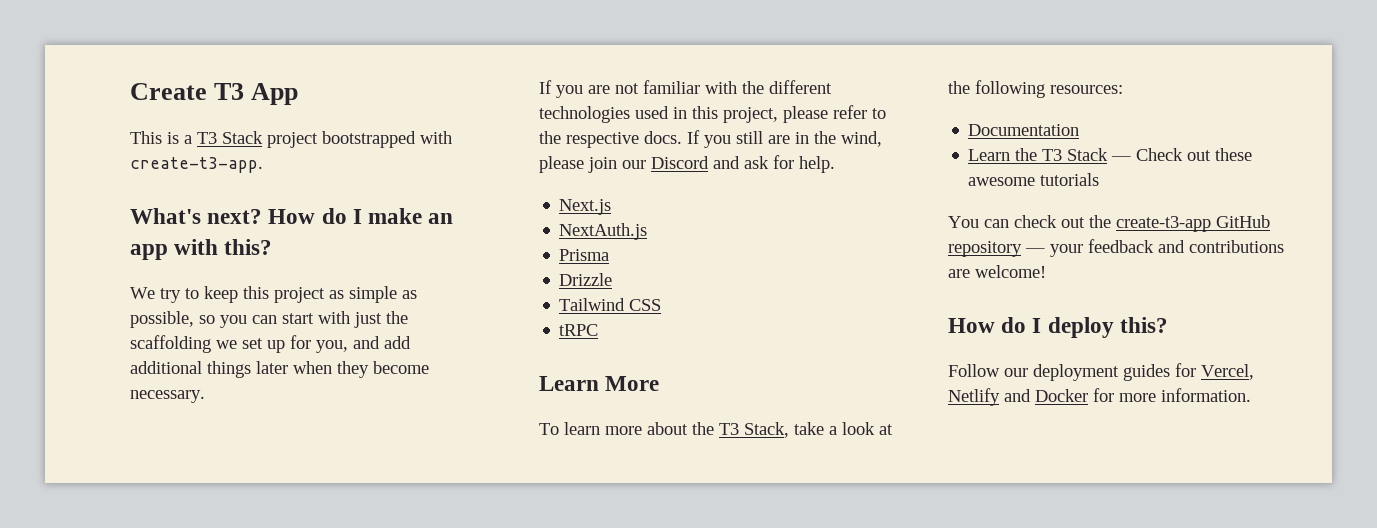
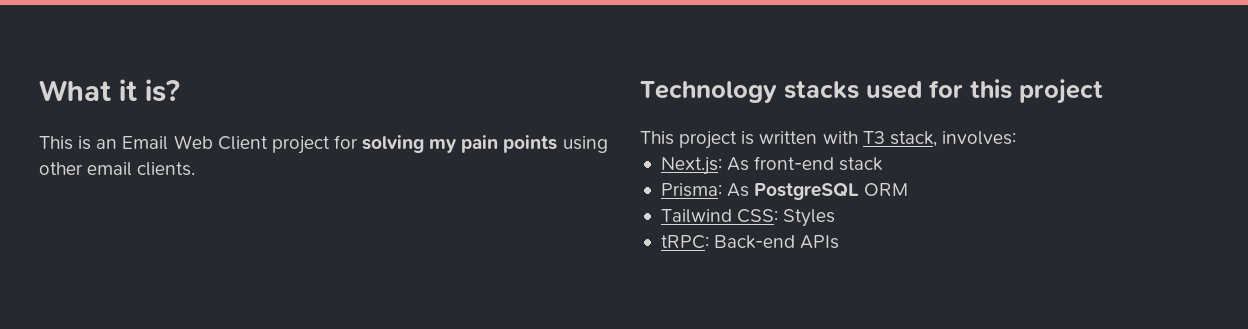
[130,83,299,105] Create T3 App -> [39,79,180,102] What it is?
[184,131,452,148] [130,157,263,173] [130,208,454,224] [130,239,273,260] [130,286,417,303] [130,311,408,328] [130,335,411,353] [130,361,429,378] [130,390,205,403] [539,80,832,98] [539,105,886,123] [539,130,882,148] [539,155,835,173] [559,199,612,215] [559,223,648,240] [559,249,610,261] [559,273,613,286] [559,298,662,311] [559,324,599,336] [539,376,660,391] [539,422,893,438] [948,80,1123,98] [968,124,1080,136] [968,148,1253,161] [968,173,1100,186] [948,215,1270,232] [948,239,1284,257] [948,265,1046,278] [948,317,1168,338] [948,363,1254,381] [948,388,1251,406] a T3 Stack project bootstrapped with create-t3-app. // What's next? How do I make an app with this? // We try to keep this project as simple as possible, so you can start with just the scaffolding we set up for you, and add additional things later when they become necessary. // If you are not familiar with the different technologies used in this project, please refer to the respective docs. If you still are in the wind, please join our Discord and ask for help. // Next.js // NextAuth.js // Prisma // Drizzle // Tailwind CSS // tRPC // Learn More // To learn more about the T3 Stack, take a look at the following resources: // Documentation // Learn the T3 Stack — Check out these awesome tutorials // You can check out the create-t3-app GitHub repository — your feedback and contributions are welcome! // How do I deploy this? // Follow our deployment guides for Vercel, Netlify and Docker for more information. -> [96,135,608,154] [39,162,196,176] [640,79,1103,104] [640,131,1016,149] [660,156,884,175] [660,183,909,200] [660,209,836,227] [660,235,840,249] an Email Web Client project for solving my pain points using other email clients. // Technology stacks used for this project // This project is written with T3 stack, involves: // Next.js: As front-end stack // Prisma: As PostgreSQL ORM // Tailwind CSS: Styles // tRPC: Back-end APIs

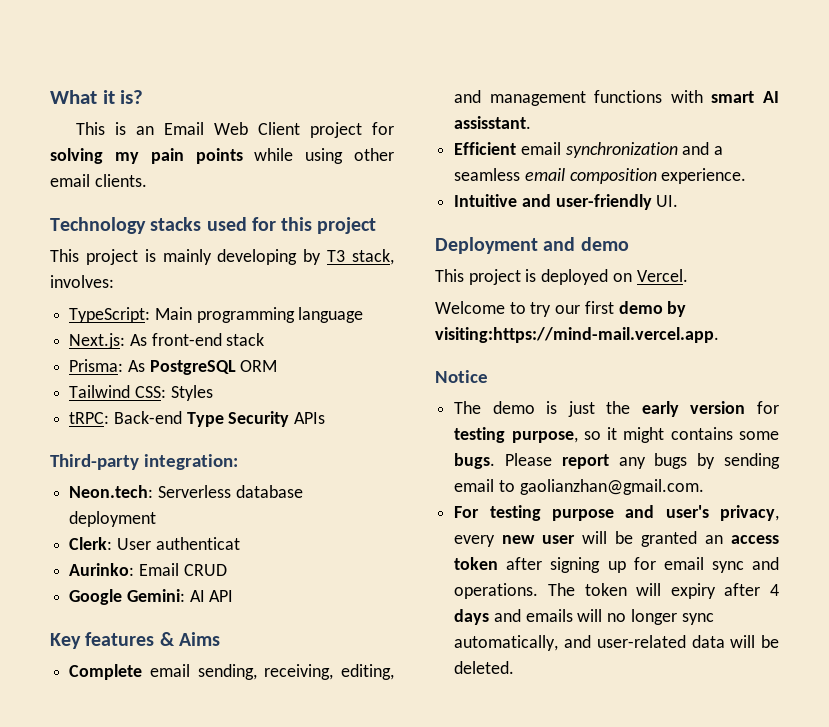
(558, 144) none -> [254,148,294,161] while
[759,131,858,144] written with -> [162,249,322,265] mainly developing by
(1016, 138) none -> [69,307,364,323] // TypeScript: Main programming language
(796, 242) none -> [186,411,290,427] Type Security
(840, 242) none -> [50,454,238,470] [69,485,303,498] [69,511,157,527] [69,537,240,550] [69,563,227,576] [69,589,234,605] [50,632,220,649] [69,664,394,680] [454,90,779,106] [454,116,532,129] [454,142,724,158] [454,168,747,184] [454,194,679,210] [435,237,629,254] [435,269,688,285] [435,301,687,317] [435,327,719,343] [435,370,488,383] [454,401,779,417] [454,427,779,443] [454,453,780,469] [454,479,704,495] [454,505,779,521] [454,531,779,547] [454,557,779,573] [454,583,779,599] [454,609,714,625] [454,635,779,651] [454,661,515,674] // Third-party integration: // Neon.tech: Serverless database deployment // Clerk: User authenticat // Aurinko: Email CRUD // Google Gemini: AI API // Key features & Aims // Complete email sending, receiving, editing, and management functions with smart AI assisstant. // Efficient email synchronization and a seamless email composition experience. // Intuitive and user-friendly UI. // Deployment and demo // This project is deployed on Vercel. // Welcome to try our first demo by visiting:https://mind-mail.vercel.app. // Notice // The demo is just the early version for testing purpose, so it might contains some bugs. Please report any bugs by sending email to gaolianzhan@gmail.com. // For testing purpose and user's privacy, every new user will be granted an access token after signing up for email sync and operations. The token will expiry after 4 days and emails will no longer sync automatically, and user-related data will be deleted.

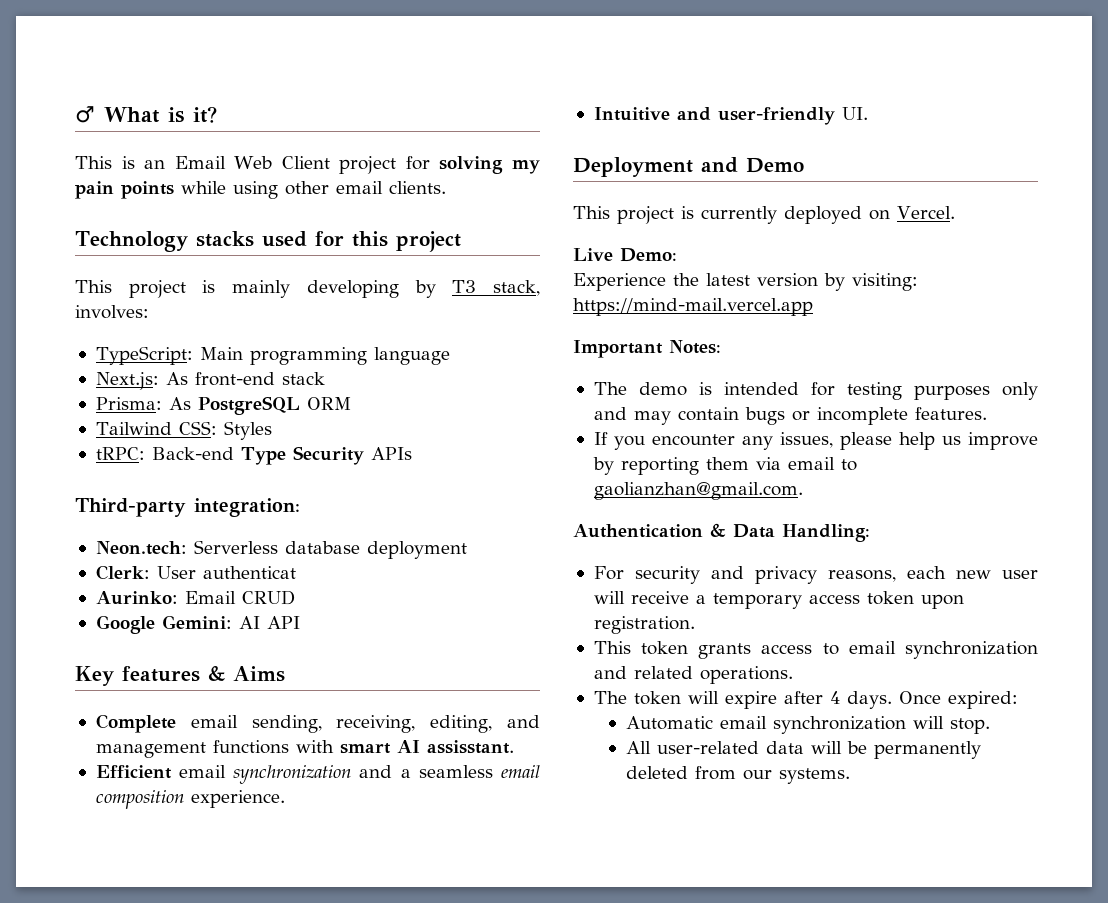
[50,90,144,104] What it is? -> [75,106,217,123] ♂ What is it?
[580,237,629,251] [435,269,537,285] demo // This project is -> [746,157,804,173] [573,206,777,224] Demo // This project is currently
[435,301,687,317] [435,327,719,343] [435,370,488,383] [454,401,779,417] [454,427,779,443] [454,453,780,469] [454,479,704,495] [454,505,779,521] [454,531,779,547] [454,557,779,573] Welcome to try our first demo by visiting:https://mind-mail.vercel.app. // Notice // The demo is just the early version for testing purpose, so it might contains some bugs. Please report any bugs by sending email to gaolianzhan@gmail.com. // For testing purpose and user's privacy, every new user will be granted an access token after signing up for email sync and -> [573,248,677,262] [573,273,918,291] [573,298,813,316] [573,340,721,358] [593,382,1038,400] [593,407,987,425] [593,432,1038,450] [592,457,857,475] [593,482,803,500] [573,523,870,542] [593,566,1038,584] [593,591,964,609] [593,616,695,634] [593,641,1038,659] [593,666,693,679] Live Demo: // Experience the latest version by visiting: https://mind-mail.vercel.app // Important Notes: // The demo is intended for testing purposes only and may contain bugs or incomplete features. // If you encounter any issues, please help us improve by reporting them via email to gaolianzhan@gmail.com. // Authentication & Data Handling: // For security and privacy reasons, each new user will receive a temporary access token upon registration. // This token grants access to email synchronization and related
(539, 591) none -> (793, 675) //
[670,583,716,599] expiry -> [724,691,777,709] expire
[454,609,714,625] [454,635,779,651] [454,661,515,674] days and emails will no longer sync automatically, and user-related data will be deleted. -> [846,691,1018,709] [626,716,991,734] [626,741,982,759] [626,766,851,784] days. Once expired: // Automatic email synchronization will stop. // All user-related data will be permanently deleted from our systems.

